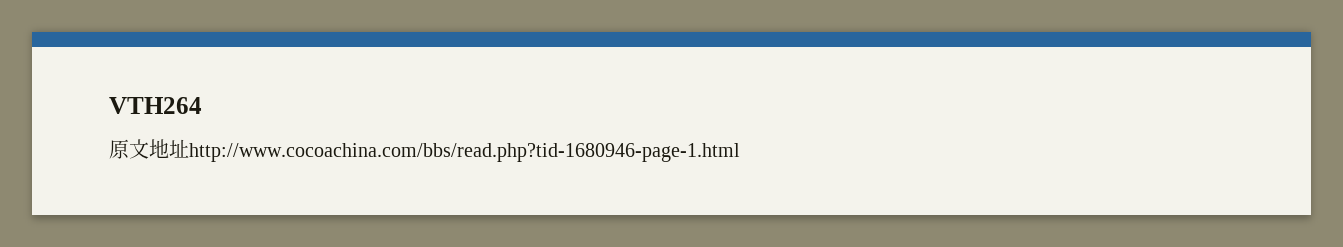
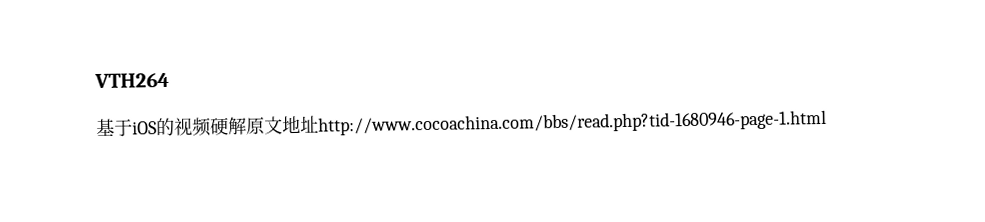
(202, 105) none -> [96,116,247,137] 基于iOS的视频硬解

